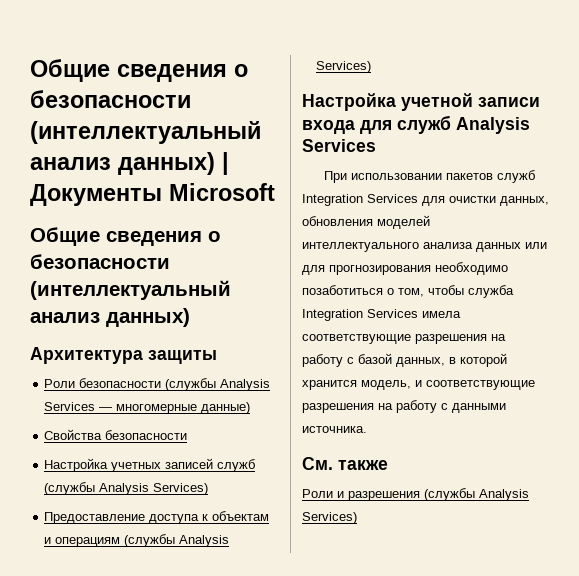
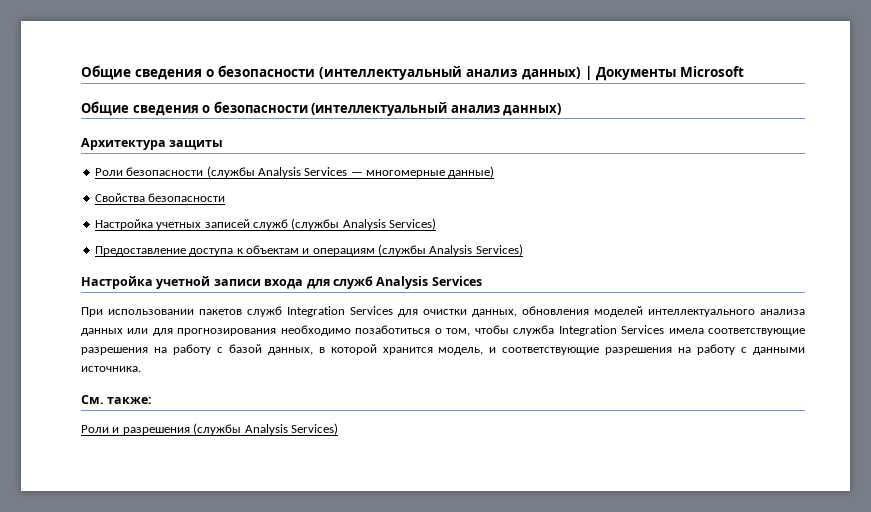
[338,460,388,470] также -> [107,397,153,404] также:

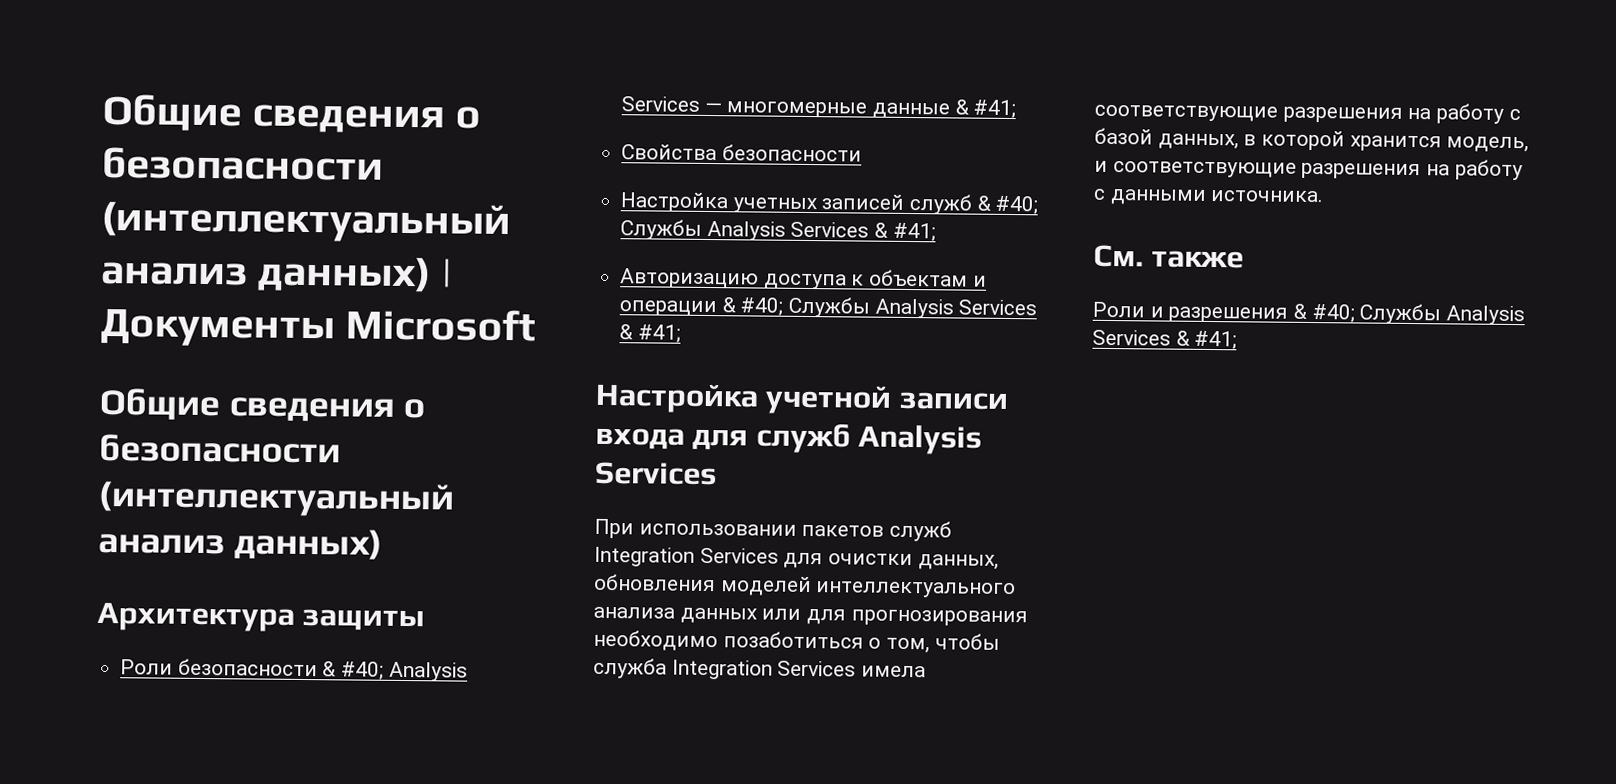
[206,166,255,178] (службы -> [322,661,385,680] & #40;
[448,166,495,178] данные) -> [872,99,1017,119] данные & #41;
[291,218,436,230] [94,244,523,256] (службы Analysis Services) // Предоставление доступа к объектам и операциям (службы Analysis Services) -> [976,195,1039,215] [620,219,936,242] [620,268,987,290] [619,296,1038,319] [619,324,681,343] & #40; Службы Analysis Services & #41; // Авторизацию доступа к объектам и операции & #40; Службы Analysis Services & #41;
[107,397,153,404] также: -> [1151,250,1245,269] также
[193,423,338,435] (службы Analysis Services) -> [1293,303,1526,326] [1092,329,1238,350] & #40; Службы Analysis Services & #41;

